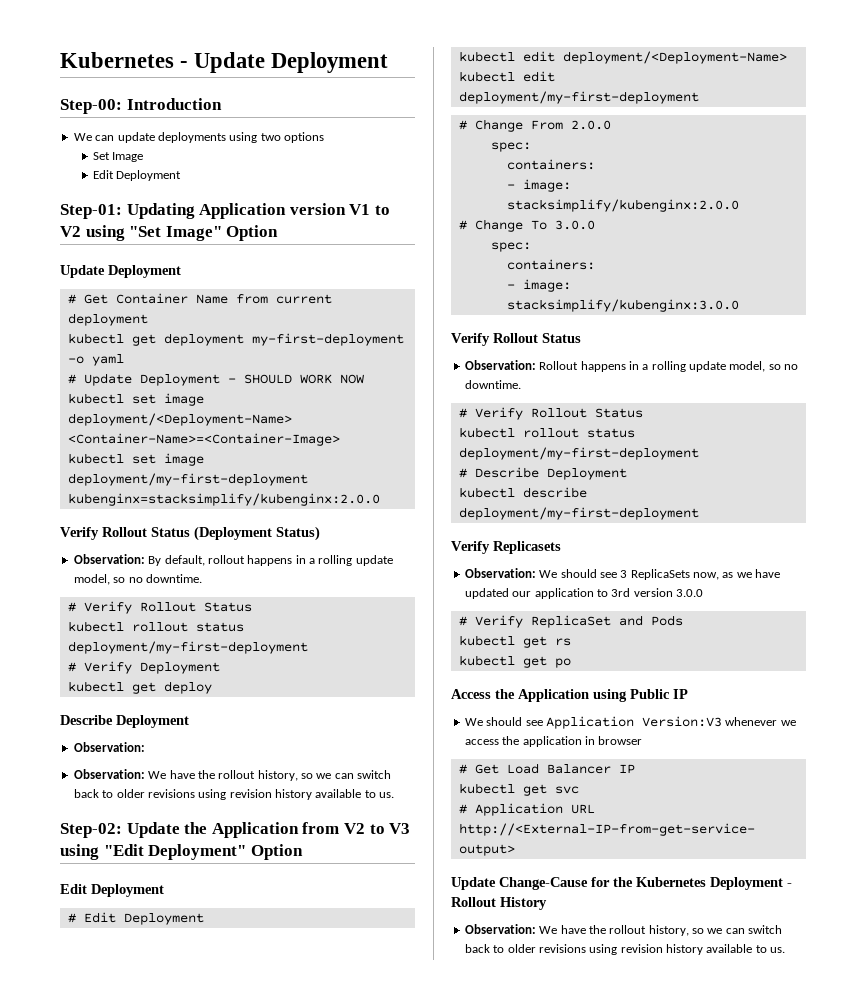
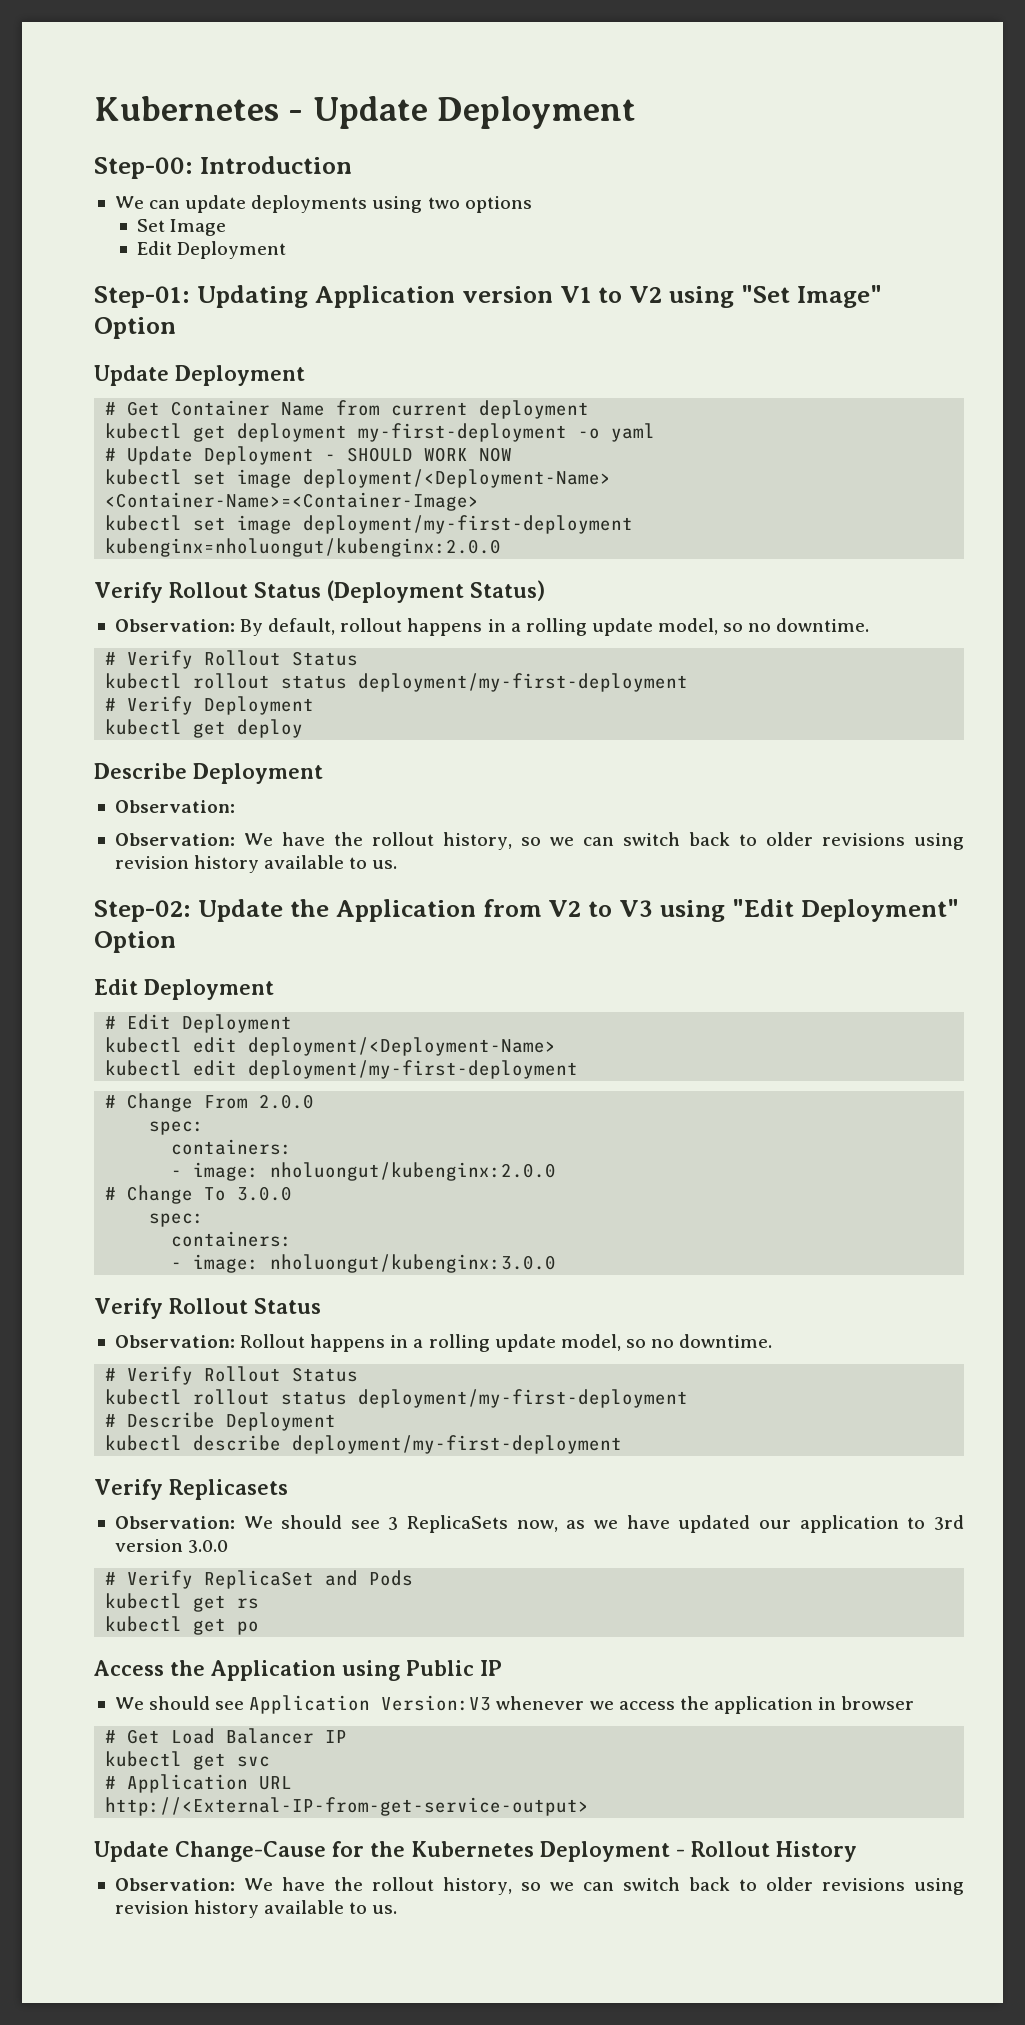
[67,493,380,506] kubenginx=stacksimplify/kubenginx:2.0.0 -> [105,538,502,557] kubenginx=nholuongut/kubenginx:2.0.0
[506,199,739,212] stacksimplify/kubenginx:2.0.0 -> [270,1162,557,1181] nholuongut/kubenginx:2.0.0
[506,299,739,312] stacksimplify/kubenginx:3.0.0 -> [270,1254,557,1273] nholuongut/kubenginx:3.0.0

